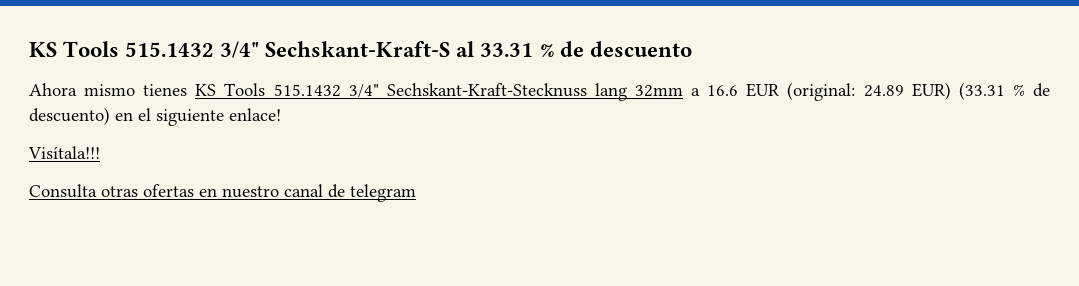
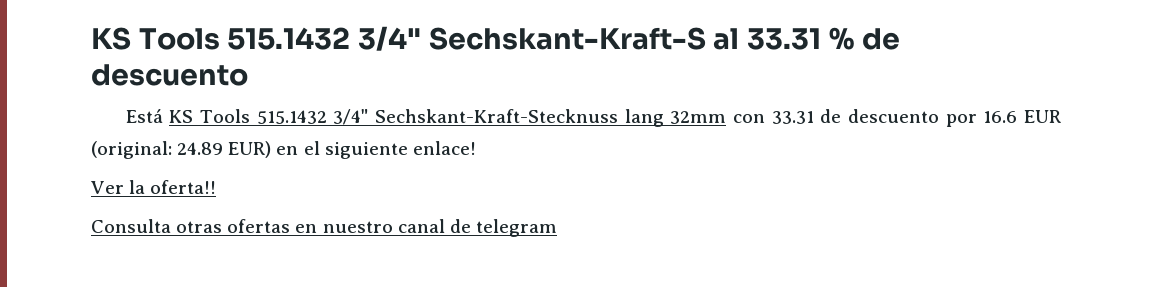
[29,83,188,96] Ahora mismo tienes -> [125,109,163,123] Está
[691,88,701,96] a -> [733,109,977,127] con 33.31 de descuento por
[958,82,1050,100] [29,107,110,125] (33.31 % de descuento) -> (272, 149) none
[28,146,100,159] Visítala!!! -> [91,180,217,194] Ver la oferta!!

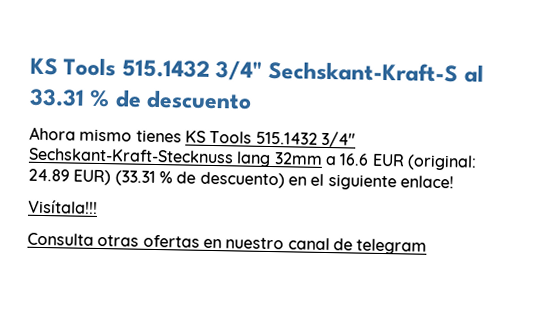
[125,109,163,123] Está -> [29,126,182,143] Ahora mismo tienes
[733,109,977,127] con 33.31 de descuento por -> [324,155,337,166] a
(272, 149) none -> [114,170,285,189] (33.31 % de descuento)
[91,180,217,194] Ver la oferta!! -> [28,199,98,214] Visítala!!!

